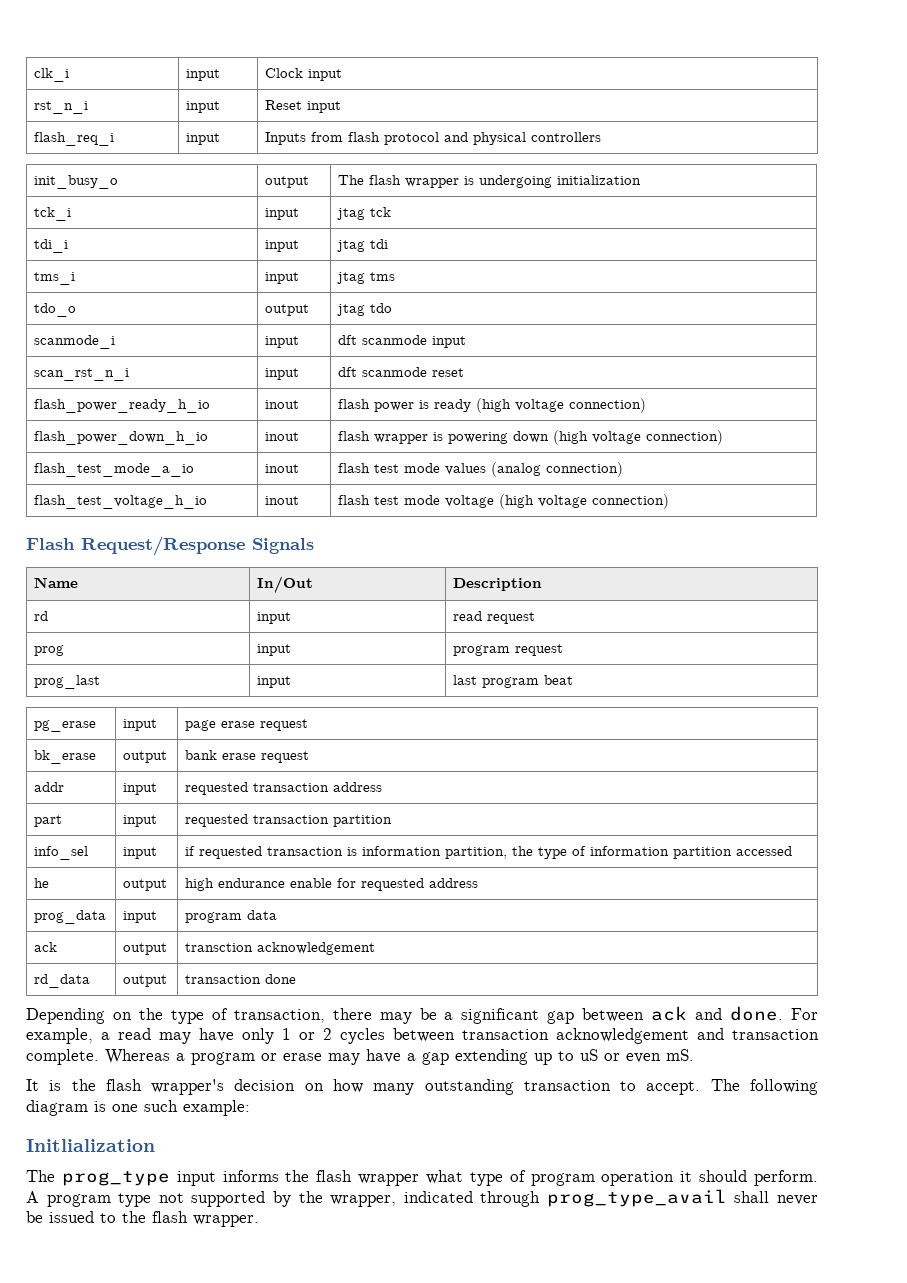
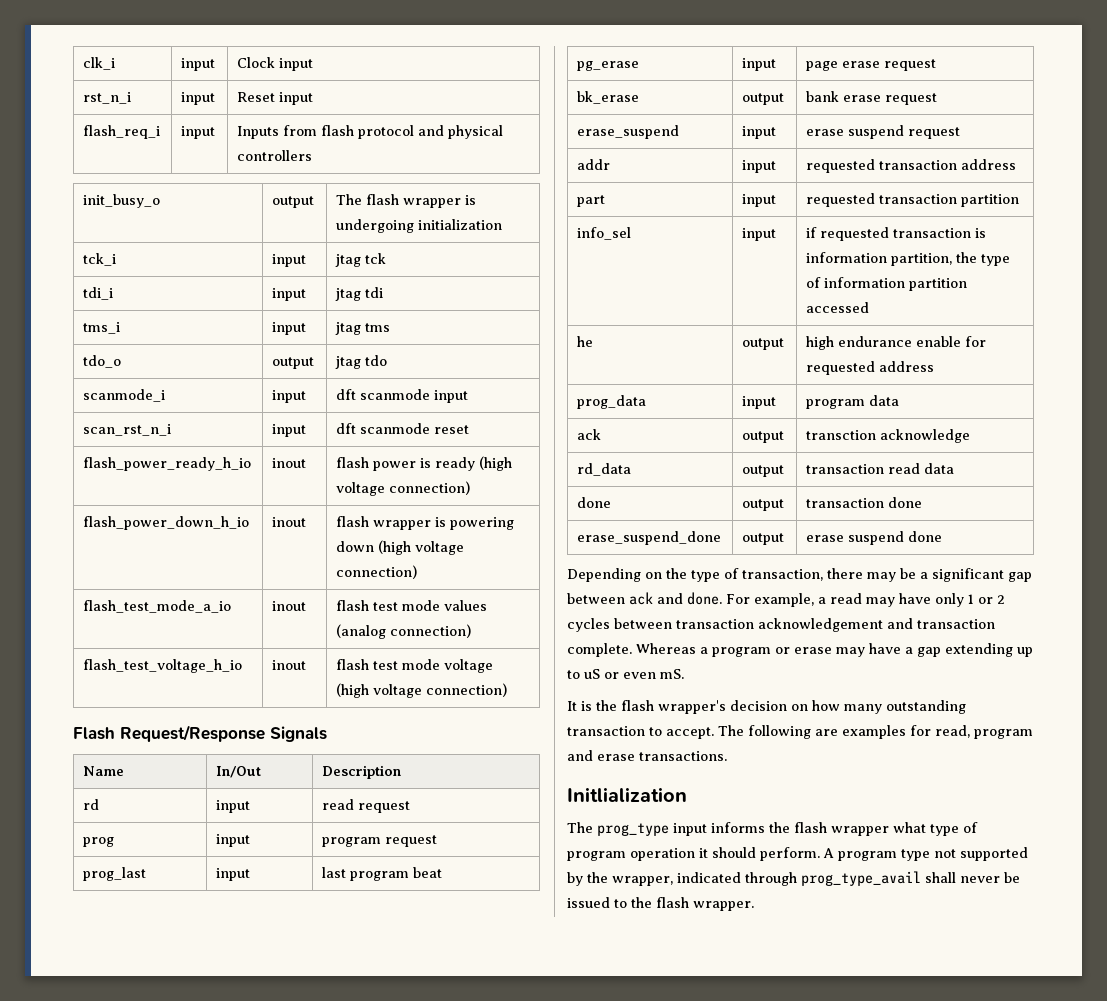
(309, 757) none -> [577,125,680,139] [742,126,777,139] [806,125,961,139] // erase_suspend | input | erase suspend request
[256,942,375,955] acknowledgement -> [880,429,971,443] acknowledge
(261, 979) none -> [888,463,955,474] [577,497,612,508] [742,499,785,511] [806,497,923,508] [577,531,722,545] [742,533,785,545] [806,531,905,545] read data // done | output | transaction done // erase_suspend_done | output | erase suspend
[26,1100,250,1116] diagram is one such example: -> [815,725,1033,739] [567,750,727,761] are examples for read, program and erase transactions.

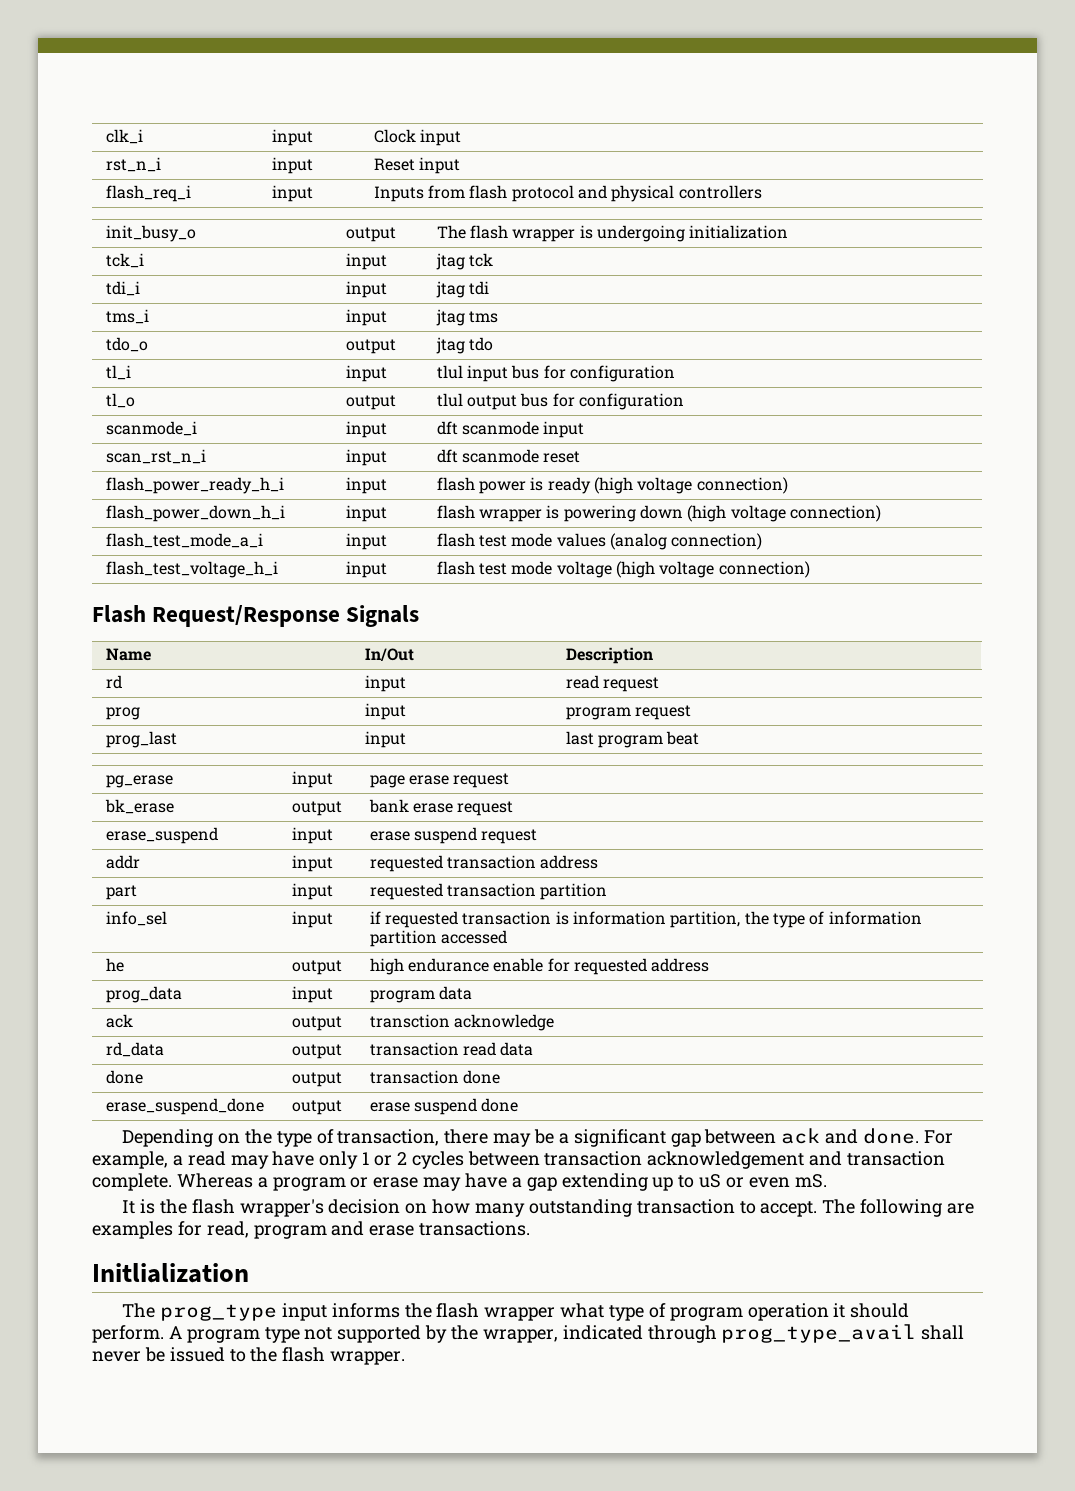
(388, 360) none -> [105,365,131,380] [345,365,387,382] [436,365,675,382] [105,393,135,408] [345,395,396,410] [436,393,684,410] // tl_i | input | tlul input bus for configuration // tl_o | output | tlul output bus for configuration
[83,457,252,471] [272,458,307,468] flash_power_ready_h_io | inout -> [105,477,284,494] [345,477,387,494] flash_power_ready_h_i | input
[83,516,250,530] [272,517,307,527] flash_power_down_h_io | inout -> [105,505,285,522] [345,505,387,522] flash_power_down_h_i | input
[83,600,232,613] [272,601,307,611] flash_test_mode_a_io | inout -> [105,533,263,548] [345,533,387,550] flash_test_mode_a_i | input
[83,659,243,673] [272,660,307,670] flash_test_voltage_h_io | inout -> [105,561,278,578] [345,561,387,578] flash_test_voltage_h_i | input

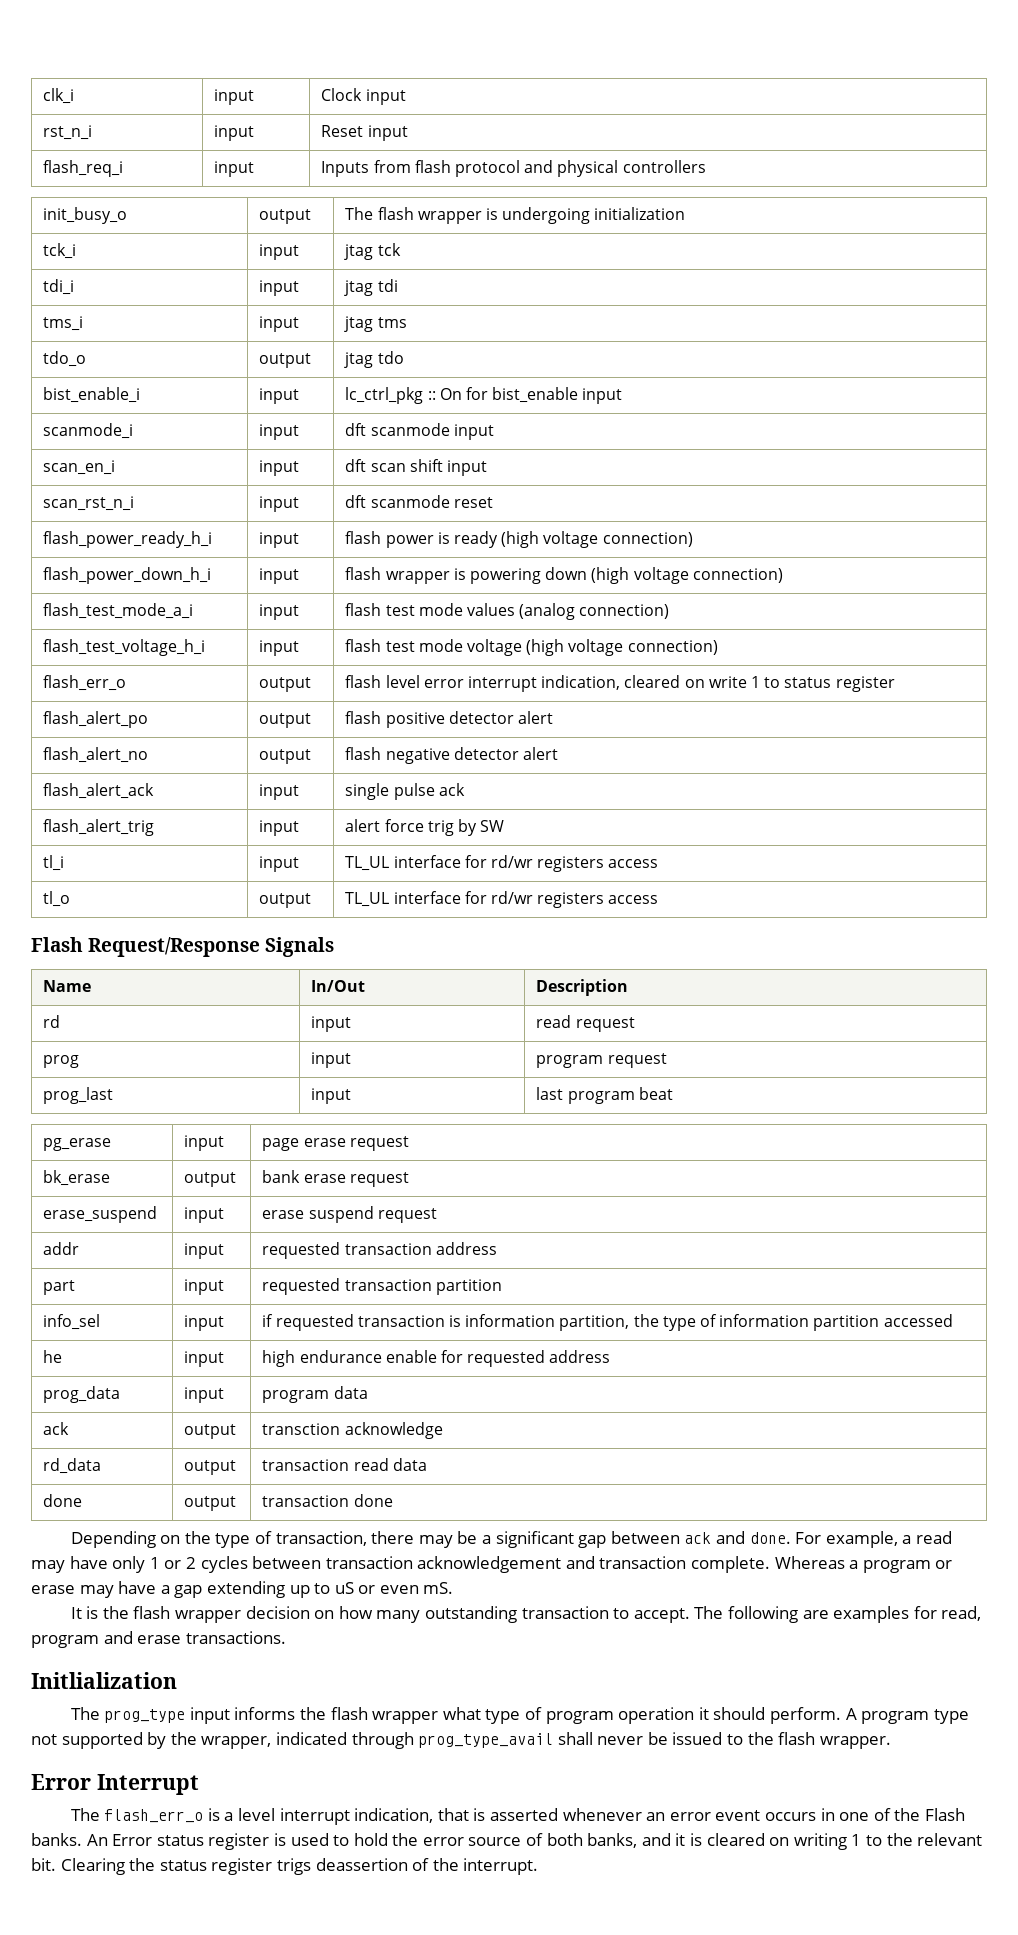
[105,365,131,380] [345,365,387,382] [436,365,675,382] [105,393,135,408] [345,395,396,410] [436,393,684,410] tl_i | input | tlul input bus for configuration // tl_o | output | tlul output bus for configuration -> [43,387,141,403] [259,388,300,404] [345,387,623,404] bist_enable_i | input | lc_ctrl_pkg :: On for bist_enable input
(585, 429) none -> [43,460,116,475] [259,460,300,476] [345,459,488,476] // scan_en_i | input | dft scan shift input
(810, 569) none -> [43,675,127,691] [259,677,312,692] [345,675,895,692] [43,711,149,728] [259,713,312,728] [345,711,554,728] [43,747,149,763] [259,749,312,764] [345,747,559,764] [43,783,155,799] [259,784,300,800] [345,783,465,800] [43,819,155,836] [259,820,300,836] [345,819,505,836] [43,855,65,871] [259,856,300,872] [345,855,659,872] [43,891,71,907] [259,893,312,908] [345,891,659,908] // flash_err_o | output | flash level error interrupt indication, cleared on write 1 to status register // flash_alert_po | output | flash positive detector alert // flash_alert_no | output | flash negative detector alert // flash_alert_ack | input | single pulse ack // flash_alert_trig | input | alert force trig by SW // tl_i | input | TL_UL interface for rd/wr registers access // tl_o | output | TL_UL interface for rd/wr registers access
[291,960,342,975] output -> [184,1351,225,1367] input
[105,1098,264,1115] [291,1100,342,1115] [369,1098,519,1115] // erase_suspend_done | output | erase suspend done -> (393, 1500) none
[239,1199,324,1217] wrapper's -> [175,1610,242,1623] wrapper
(406, 1358) none -> [31,1774,199,1795] [70,1808,965,1825] [31,1833,983,1850] [31,1858,539,1875] // Error Interrupt // The flash_err_o is a level interrupt indication, that is asserted whenever an error event occurs in one of the Flash banks. An Error status register is used to hold the error source of both banks, and it is cleared on writing 1 to the relevant bit. Clearing the status register trigs deassertion of the interrupt.

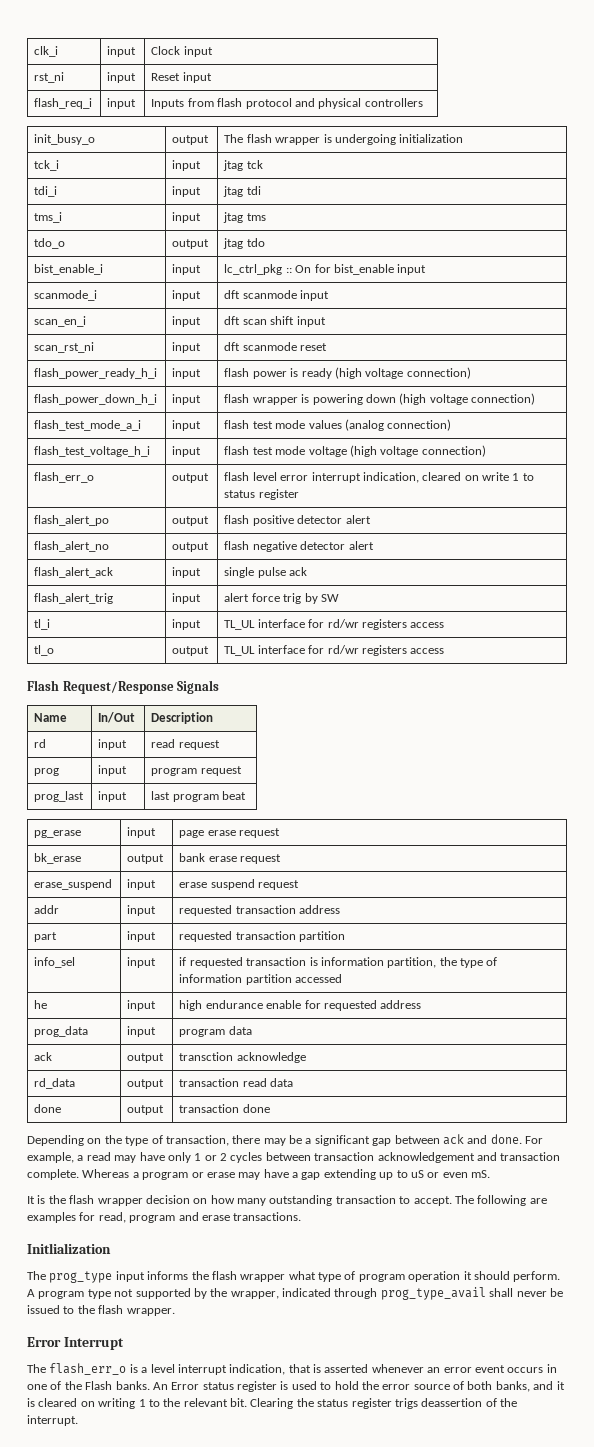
[43,125,93,140] rst_n_i -> [34,72,65,83] rst_ni
[43,496,135,511] scan_rst_n_i -> [34,342,95,353] scan_rst_ni

